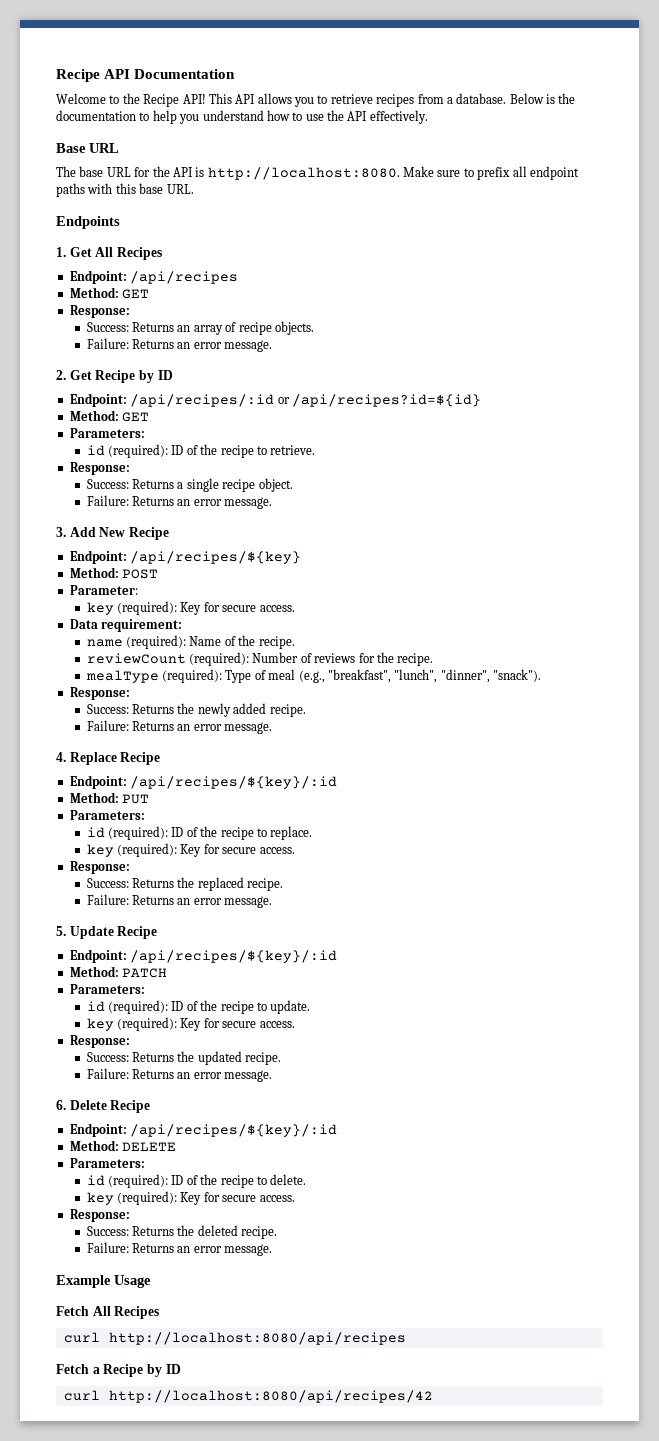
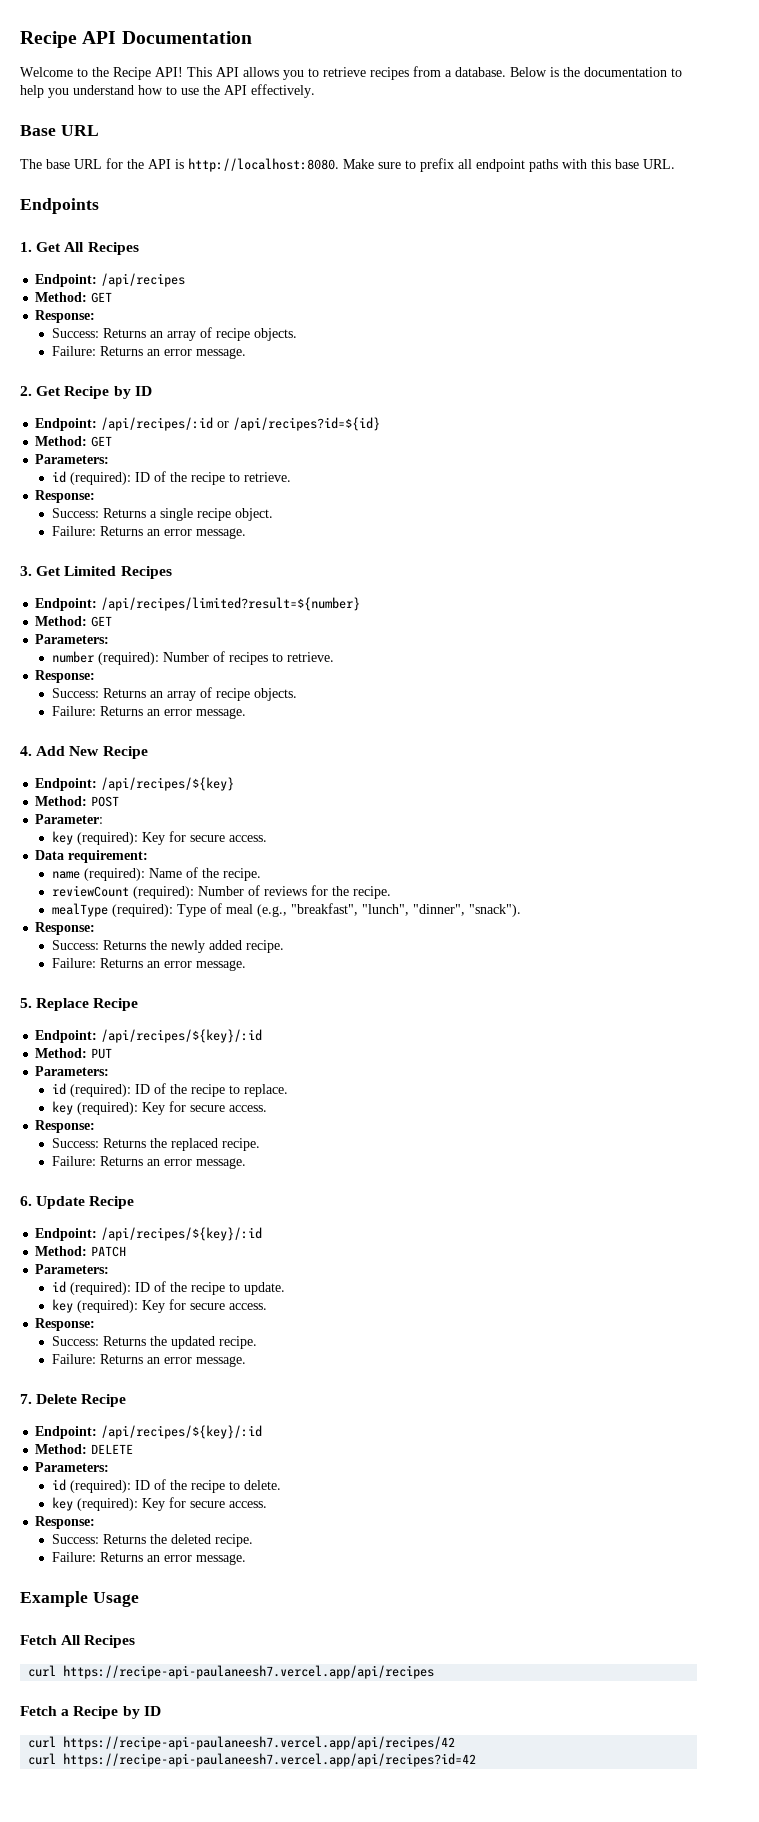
(66, 532) none -> [36,566,172,579] [35,597,361,611] [35,616,113,627] [35,634,110,644] [52,651,335,665] [35,670,96,683] [52,687,298,701] [52,706,247,719] [20,746,32,756] Get Limited Recipes // Endpoint: /api/recipes/limited?result=${number} // Method: GET // Parameters: // number (required): Number of recipes to retrieve. // Response: // Success: Returns an array of recipe objects. // Failure: Returns an error message. // 4.
[56,752,66,762] 4. -> [20,998,32,1008] 5.
[56,926,66,936] 5. -> [20,1196,32,1206] 6.
[56,1100,66,1110] 6. -> [20,1394,32,1404] 7.
[108,1332,406,1345] http://localhost:8080/api/recipes -> [63,1665,435,1679] https://recipe-api-paulaneesh7.vercel.app/api/recipes
[108,1390,433,1403] http://localhost:8080/api/recipes/42 -> [63,1736,456,1750] [28,1753,477,1767] https://recipe-api-paulaneesh7.vercel.app/api/recipes/42 // curl https://recipe-api-paulaneesh7.vercel.app/api/recipes?id=42

